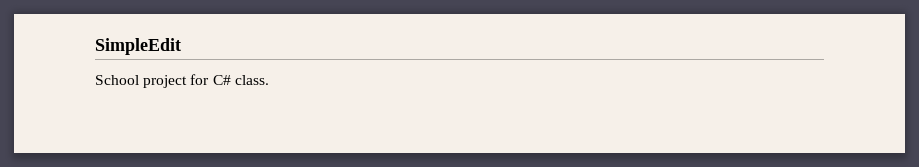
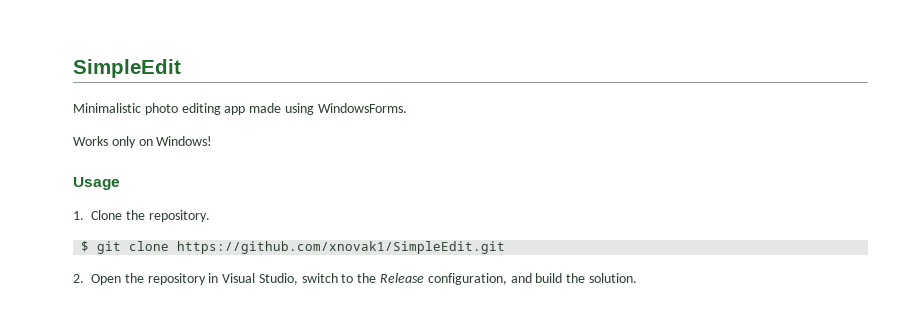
[95,74,269,88] School project for C# class. -> [73,103,407,115] [73,136,213,148] [73,177,120,190] [73,210,210,222] [81,241,506,254] [73,273,637,285] Minimalistic photo editing app made using WindowsForms. // Works only on Windows! // Usage // 1. Clone the repository. // $ git clone https://github.com/xnovak1/SimpleEdit.git // 2. Open the repository in Visual Studio, switch to the Release configuration, and build the solution.

